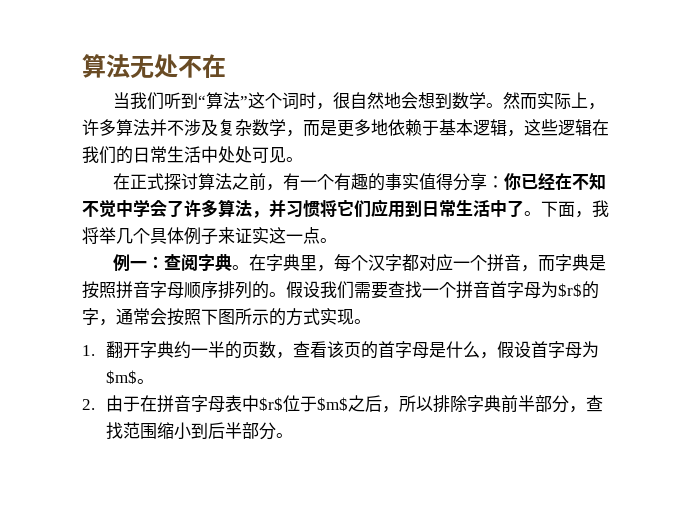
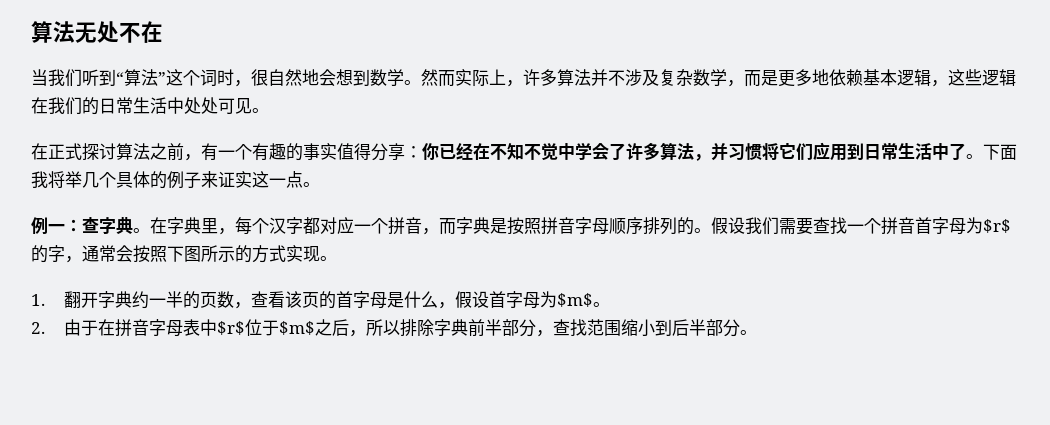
[422,120,439,136] 于 -> (863, 77) none
[575,211,592,218] ， -> (1017, 152) none
(184, 235) none -> [150,171,167,189] 的
[180,254,198,271] 阅 -> (99, 225) none

